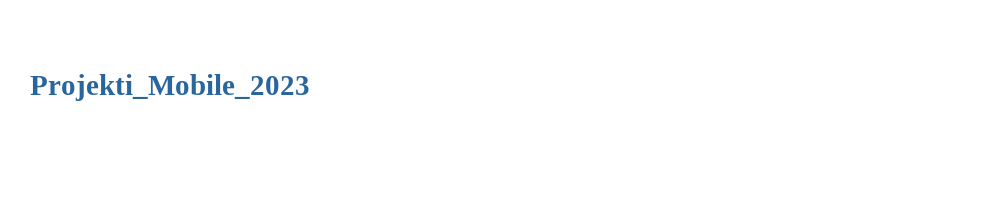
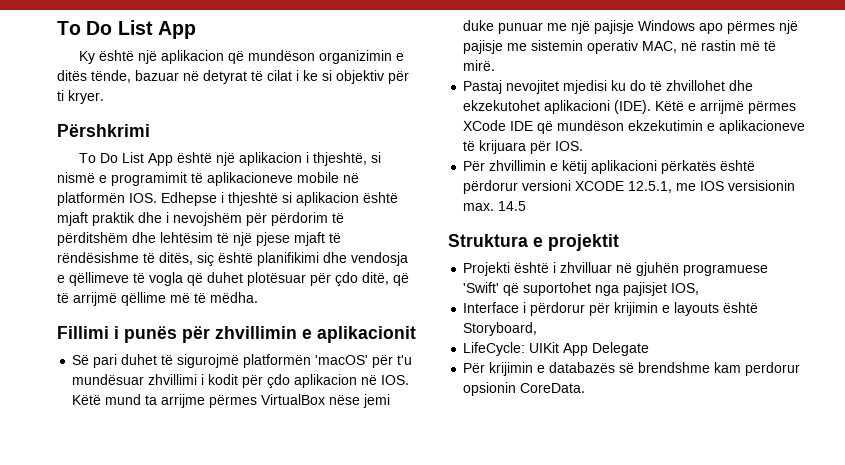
[30,74,310,101] Projekti_Mobile_2023 -> [57,20,196,39] [78,50,404,64] [57,70,409,84] [57,90,104,104] [57,124,150,137] [78,152,381,166] [57,172,359,186] [57,192,398,206] [57,212,344,226] [57,232,341,246] [57,252,408,266] [57,272,409,286] [57,292,258,306] [57,326,416,343] [72,354,413,368] [72,374,410,388] [72,394,391,408] [463,20,799,34] [463,40,777,54] [463,60,496,71] [463,80,754,94] [463,100,797,114] [463,120,806,134] [463,140,584,154] [463,160,756,174] [463,180,796,194] [463,201,527,211] [448,234,619,251] [463,262,769,276] [463,282,700,296] [463,302,759,316] [463,322,538,336] [463,342,650,356] [463,362,801,376] [463,382,586,396] To Do List App // Ky është një aplikacion që mundëson organizimin e ditës tënde, bazuar në detyrat të cilat i ke si objektiv për ti kryer. // Përshkrimi // To Do List App është një aplikacion i thjeshtë, si nismë e programimit të aplikacioneve mobile në platformën IOS. Edhepse i thjeshtë si aplikacion është mjaft praktik dhe i nevojshëm për përdorim të përditshëm dhe lehtësim të një pjese mjaft të rëndësishme të ditës, siç është planifikimi dhe vendosja e qëllimeve të vogla që duhet plotësuar për çdo ditë, që të arrijmë qëllime më të mëdha. // Fillimi i punës për zhvillimin e aplikacionit // Së pari duhet të sigurojmë platformën 'macOS' për t'u mundësuar zhvillimi i kodit për çdo aplikacion në IOS. Këtë mund ta arrijme përmes VirtualBox nëse jemi duke punuar me një pajisje Windows apo përmes një pajisje me sistemin operativ MAC, në rastin më të mirë. // Pastaj nevojitet mjedisi ku do të zhvillohet dhe ekzekutohet aplikacioni (IDE). Këtë e arrijmë përmes XCode IDE që mundëson ekzekutimin e aplikacioneve të krijuara për IOS. // Për zhvillimin e këtij aplikacioni përkatës është përdorur versioni XCODE 12.5.1, me IOS versisionin max. 14.5 // Struktura e projektit // Projekti është i zhvilluar në gjuhën programuese 'Swift' që suportohet nga pajisjet IOS, // Interface i përdorur për krijimin e layouts është Storyboard, // LifeCycle: UIKit App Delegate // Për krijimin e databazës së brendshme kam perdorur opsionin CoreData.

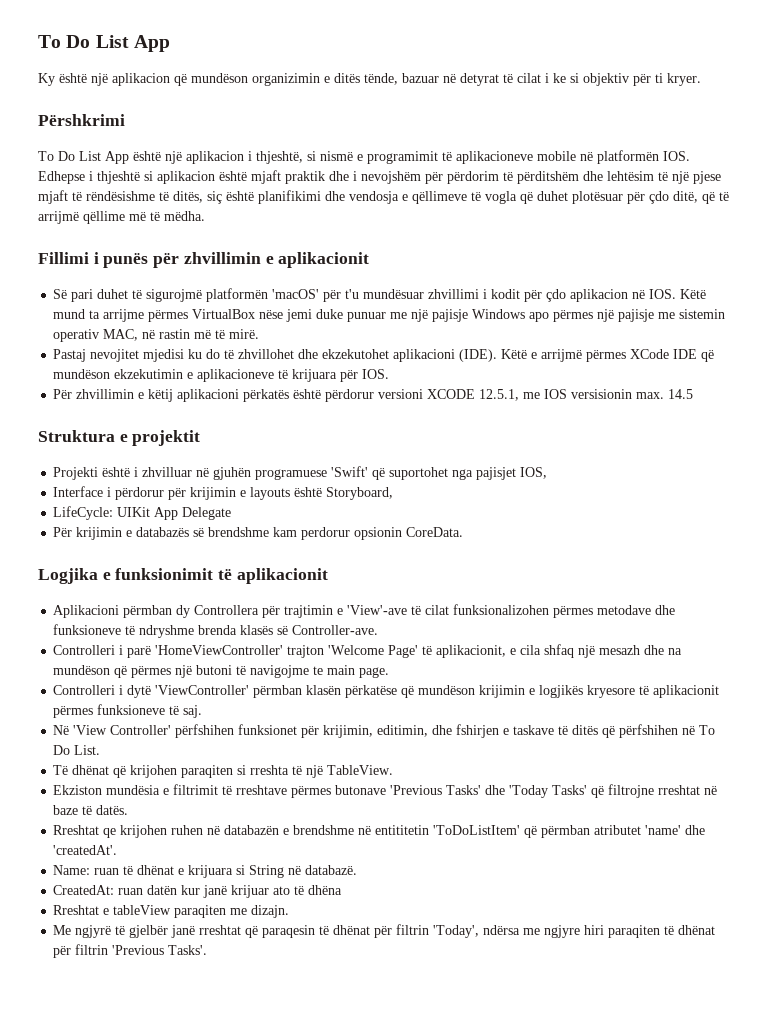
(586, 388) none -> [38,568,328,584] [53,604,676,618] [53,624,379,638] [53,644,683,658] [53,665,390,678] [53,685,720,698] [53,704,203,718] [53,724,716,738] [53,745,101,755] [53,765,394,778] [53,784,718,798] [53,805,129,815] [53,825,706,838] [53,845,118,855] [53,865,358,878] [53,885,343,898] [53,905,290,918] [53,924,716,938] [53,944,208,958] // Logjika e funksionimit të aplikacionit // Aplikacioni përmban dy Controllera për trajtimin e 'View'-ave të cilat funksionalizohen përmes metodave dhe funksioneve të ndryshme brenda klasës së Controller-ave. // Controlleri i parë 'HomeViewController' trajton 'Welcome Page' të aplikacionit, e cila shfaq një mesazh dhe na mundëson që përmes një butoni të navigojme te main page. // Controlleri i dytë 'ViewController' përmban klasën përkatëse që mundëson krijimin e logjikës kryesore të aplikacionit përmes funksioneve të saj. // Në 'View Controller' përfshihen funksionet për krijimin, editimin, dhe fshirjen e taskave të ditës që përfshihen në To Do List. // Të dhënat që krijohen paraqiten si rreshta të një TableView. // Ekziston mundësia e filtrimit të rreshtave përmes butonave 'Previous Tasks' dhe 'Today Tasks' që filtrojne rreshtat në baze të datës. // Rreshtat qe krijohen ruhen në databazën e brendshme në entititetin 'ToDoListItem' që përmban atributet 'name' dhe 'createdAt'. // Name: ruan të dhënat e krijuara si String në databazë. // CreatedAt: ruan datën kur janë krijuar ato të dhëna // Rreshtat e tableView paraqiten me dizajn. // Me ngjyrë të gjelbër janë rreshtat që paraqesin të dhënat për filtrin 'Today', ndërsa me ngjyre hiri paraqiten të dhënat për filtrin 'Previous Tasks'.

